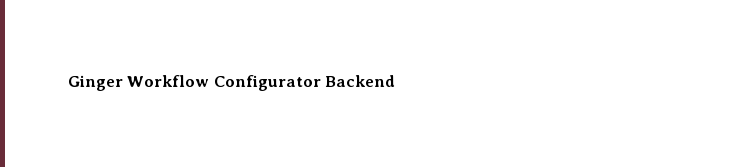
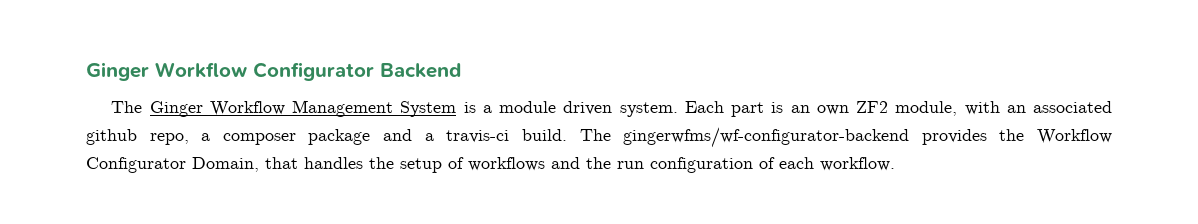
(396, 81) none -> [111,100,1112,117] [86,127,1113,148] [86,157,895,173] // The Ginger Workflow Management System is a module driven system. Each part is an own ZF2 module, with an associated github repo, a composer package and a travis-ci build. The gingerwfms/wf-configurator-backend provides the Workflow Configurator Domain, that handles the setup of workflows and the run configuration of each workflow.

